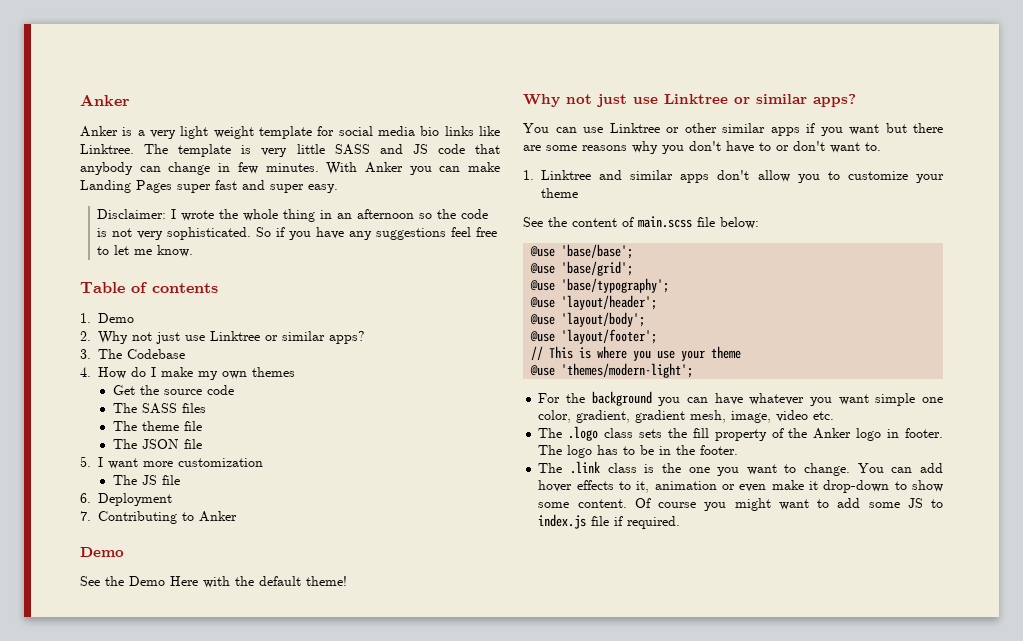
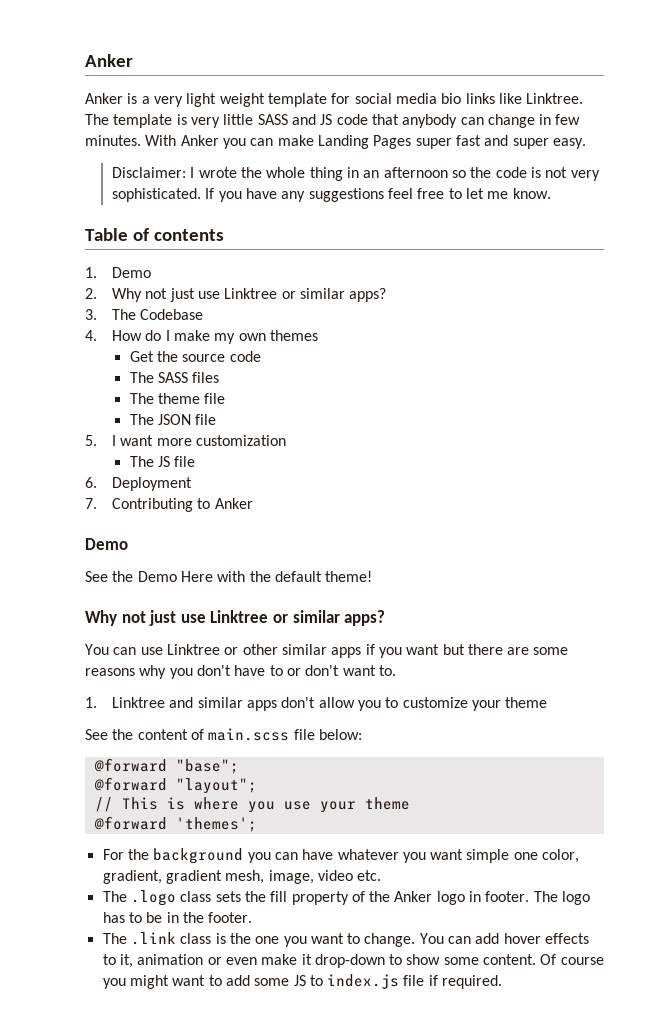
[256,227,286,237] So if -> [205,188,215,199] If
[530,244,634,259] [530,261,634,276] [530,278,670,293] [530,295,658,310] [530,312,646,327] [530,329,658,344] @use 'base/base'; // @use 'base/grid'; // @use 'base/typography'; // @use 'layout/header'; // @use 'layout/body'; // @use 'layout/footer'; -> [93,758,239,774] [93,777,257,794] @forward "base"; // @forward "layout";
[530,363,694,378] @use 'themes/modern-light'; -> [93,816,257,832] @forward 'themes';

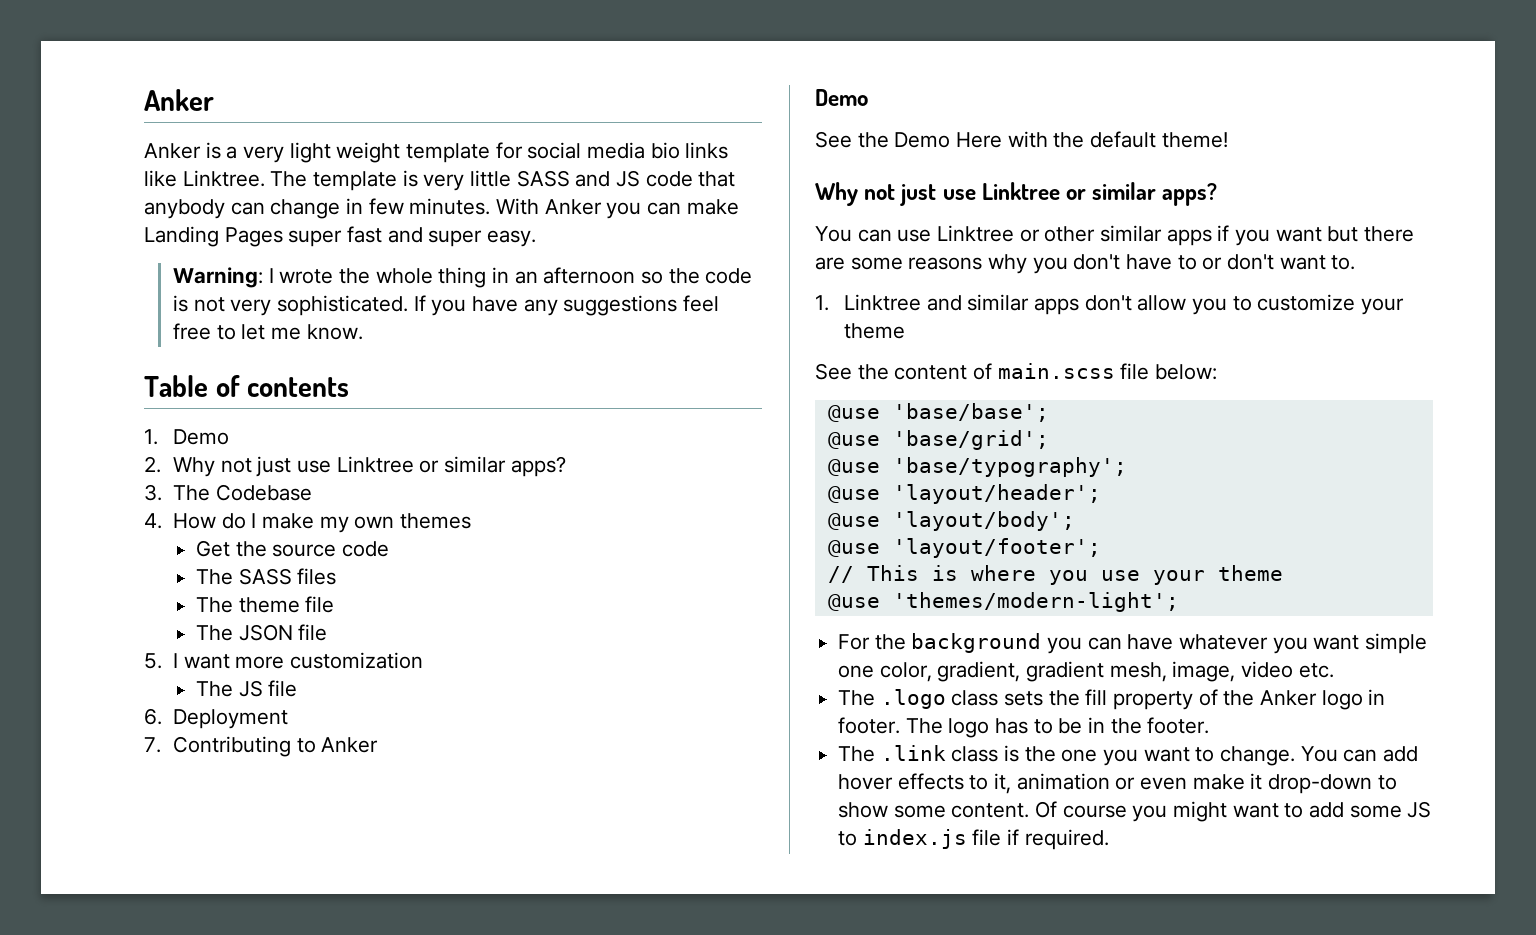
[112,167,187,178] Disclaimer: -> [172,267,263,288] Warning:
[93,758,239,774] [93,777,257,794] @forward "base"; // @forward "layout"; -> [827,403,1049,422] [827,430,1049,450] [827,457,1127,477] [827,484,1101,504] [827,511,1075,531] [827,538,1101,558] @use 'base/base'; // @use 'base/grid'; // @use 'base/typography'; // @use 'layout/header'; // @use 'layout/body'; // @use 'layout/footer';
[93,816,257,832] @forward 'themes'; -> [827,592,1179,612] @use 'themes/modern-light';

